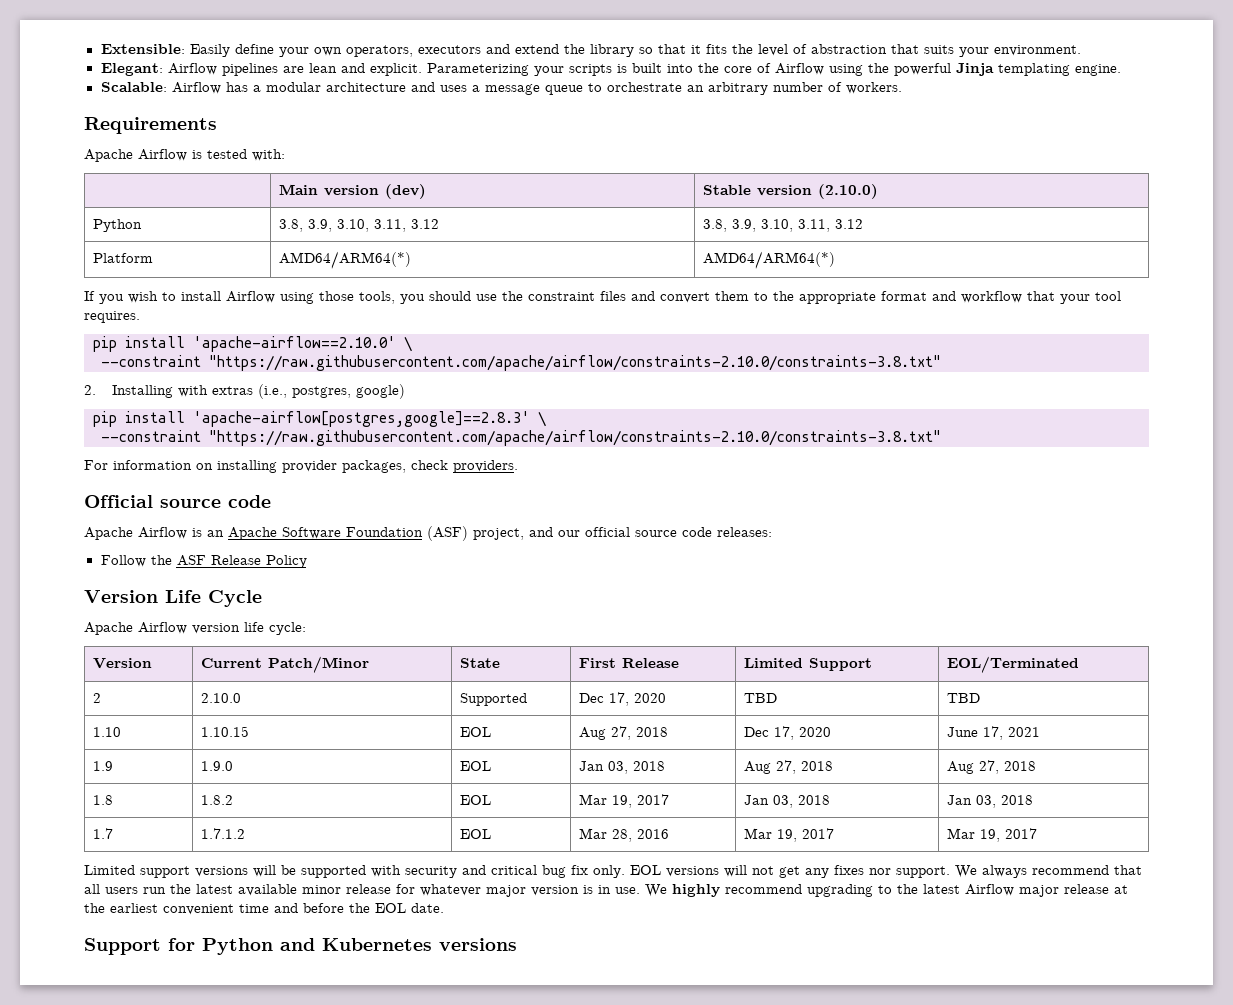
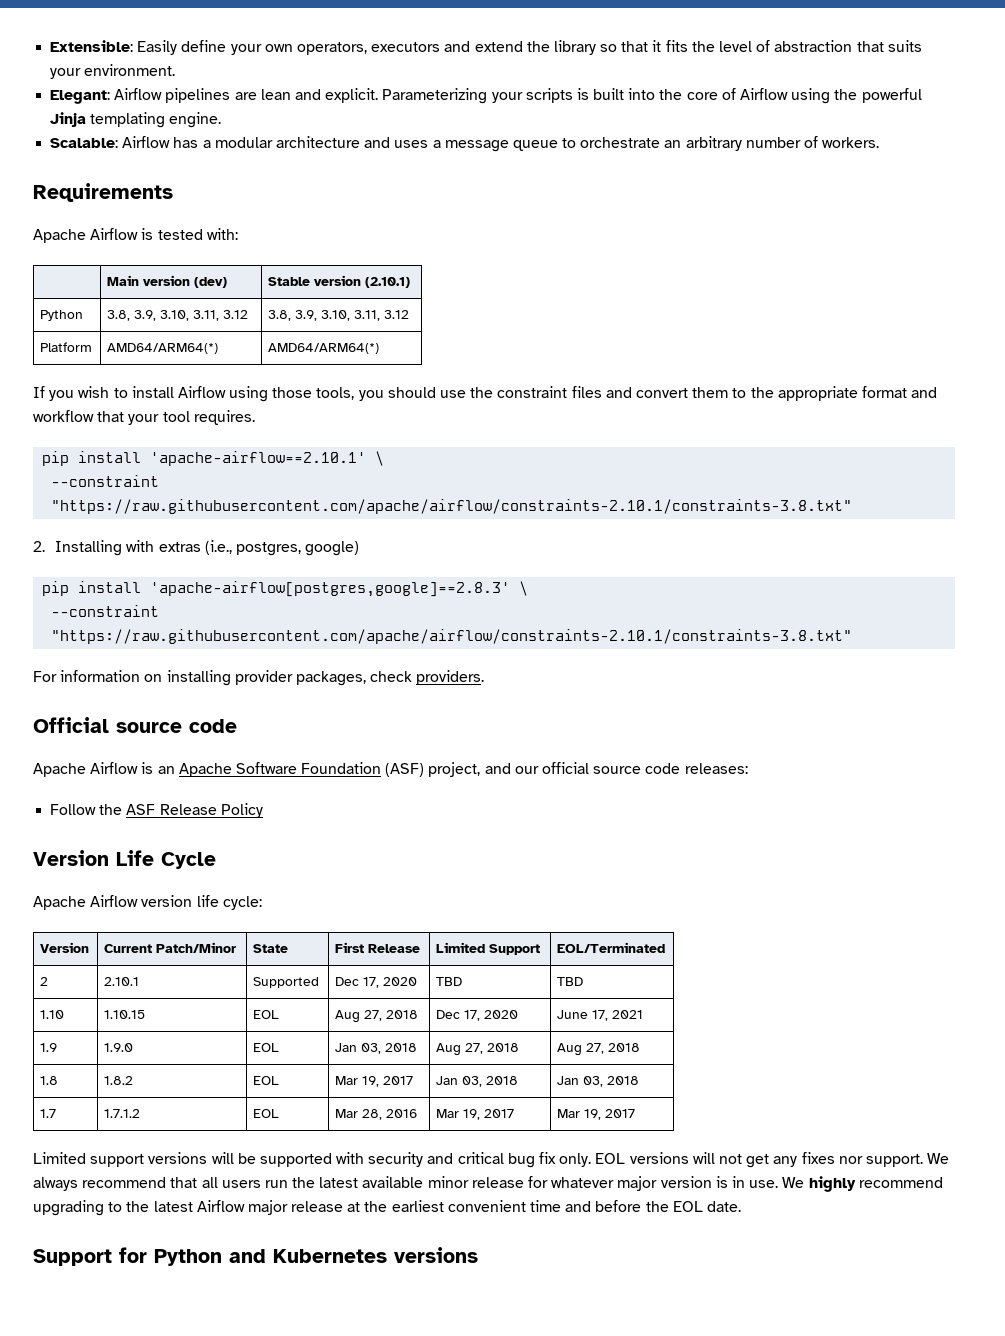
[818,184,879,199] (2.10.0) -> [365,277,411,288] (2.10.1)
[193,336,412,352] [101,355,941,371] 'apache-airflow==2.10.0' \ // --constraint "https://raw.githubusercontent.com/apache/airflow/constraints-2.10.0/constraints-3.8.txt" -> [150,451,385,466] [51,475,160,487] [51,499,853,514] 'apache-airflow==2.10.1' \ // --constraint "https://raw.githubusercontent.com/apache/airflow/constraints-2.10.1/constraints-3.8.txt"
[209,430,941,446] "https://raw.githubusercontent.com/apache/airflow/constraints-2.10.0/constraints-3.8.txt" -> [51,629,853,644] "https://raw.githubusercontent.com/apache/airflow/constraints-2.10.1/constraints-3.8.txt"
[201,693,242,703] 2.10.0 -> [104,977,140,986] 2.10.1

